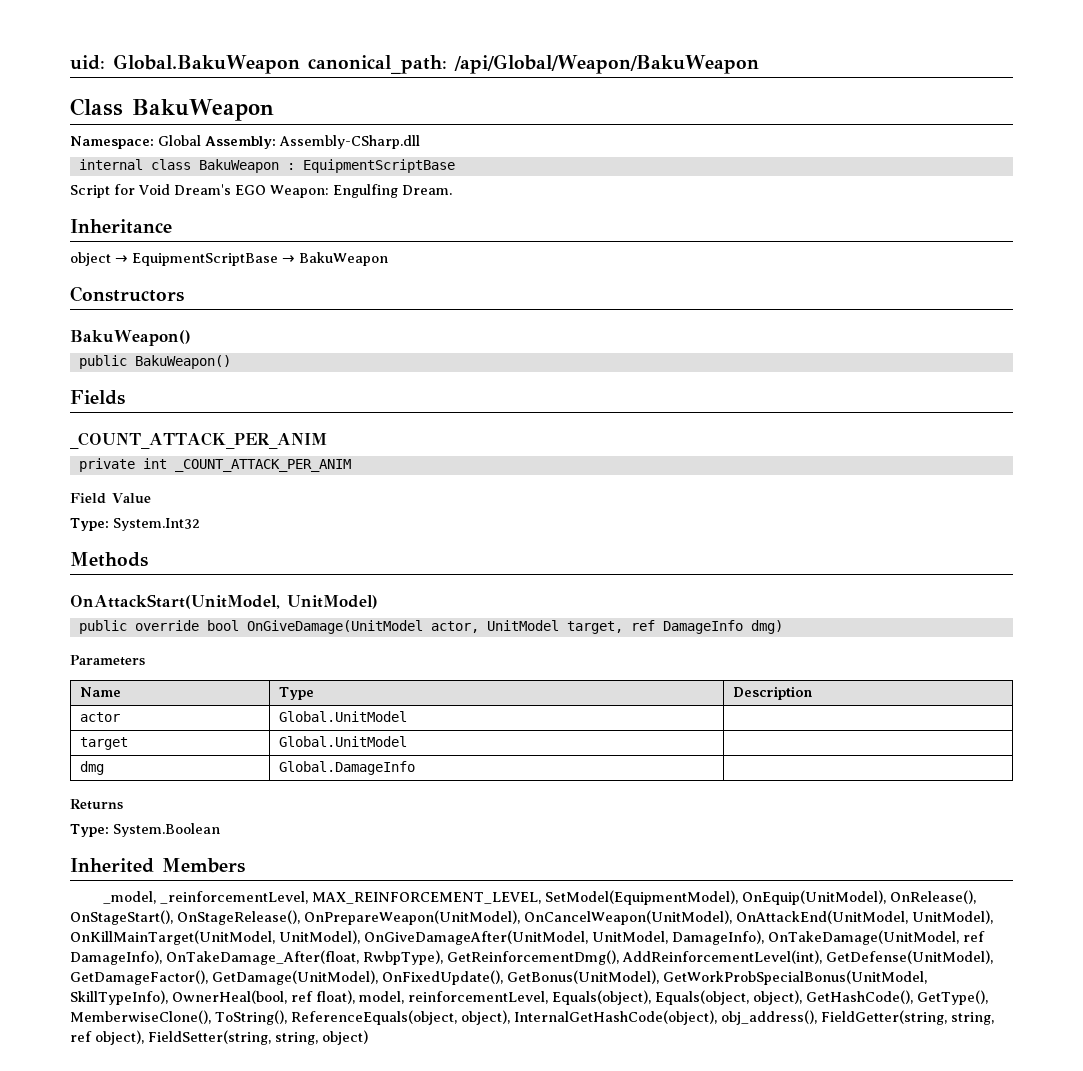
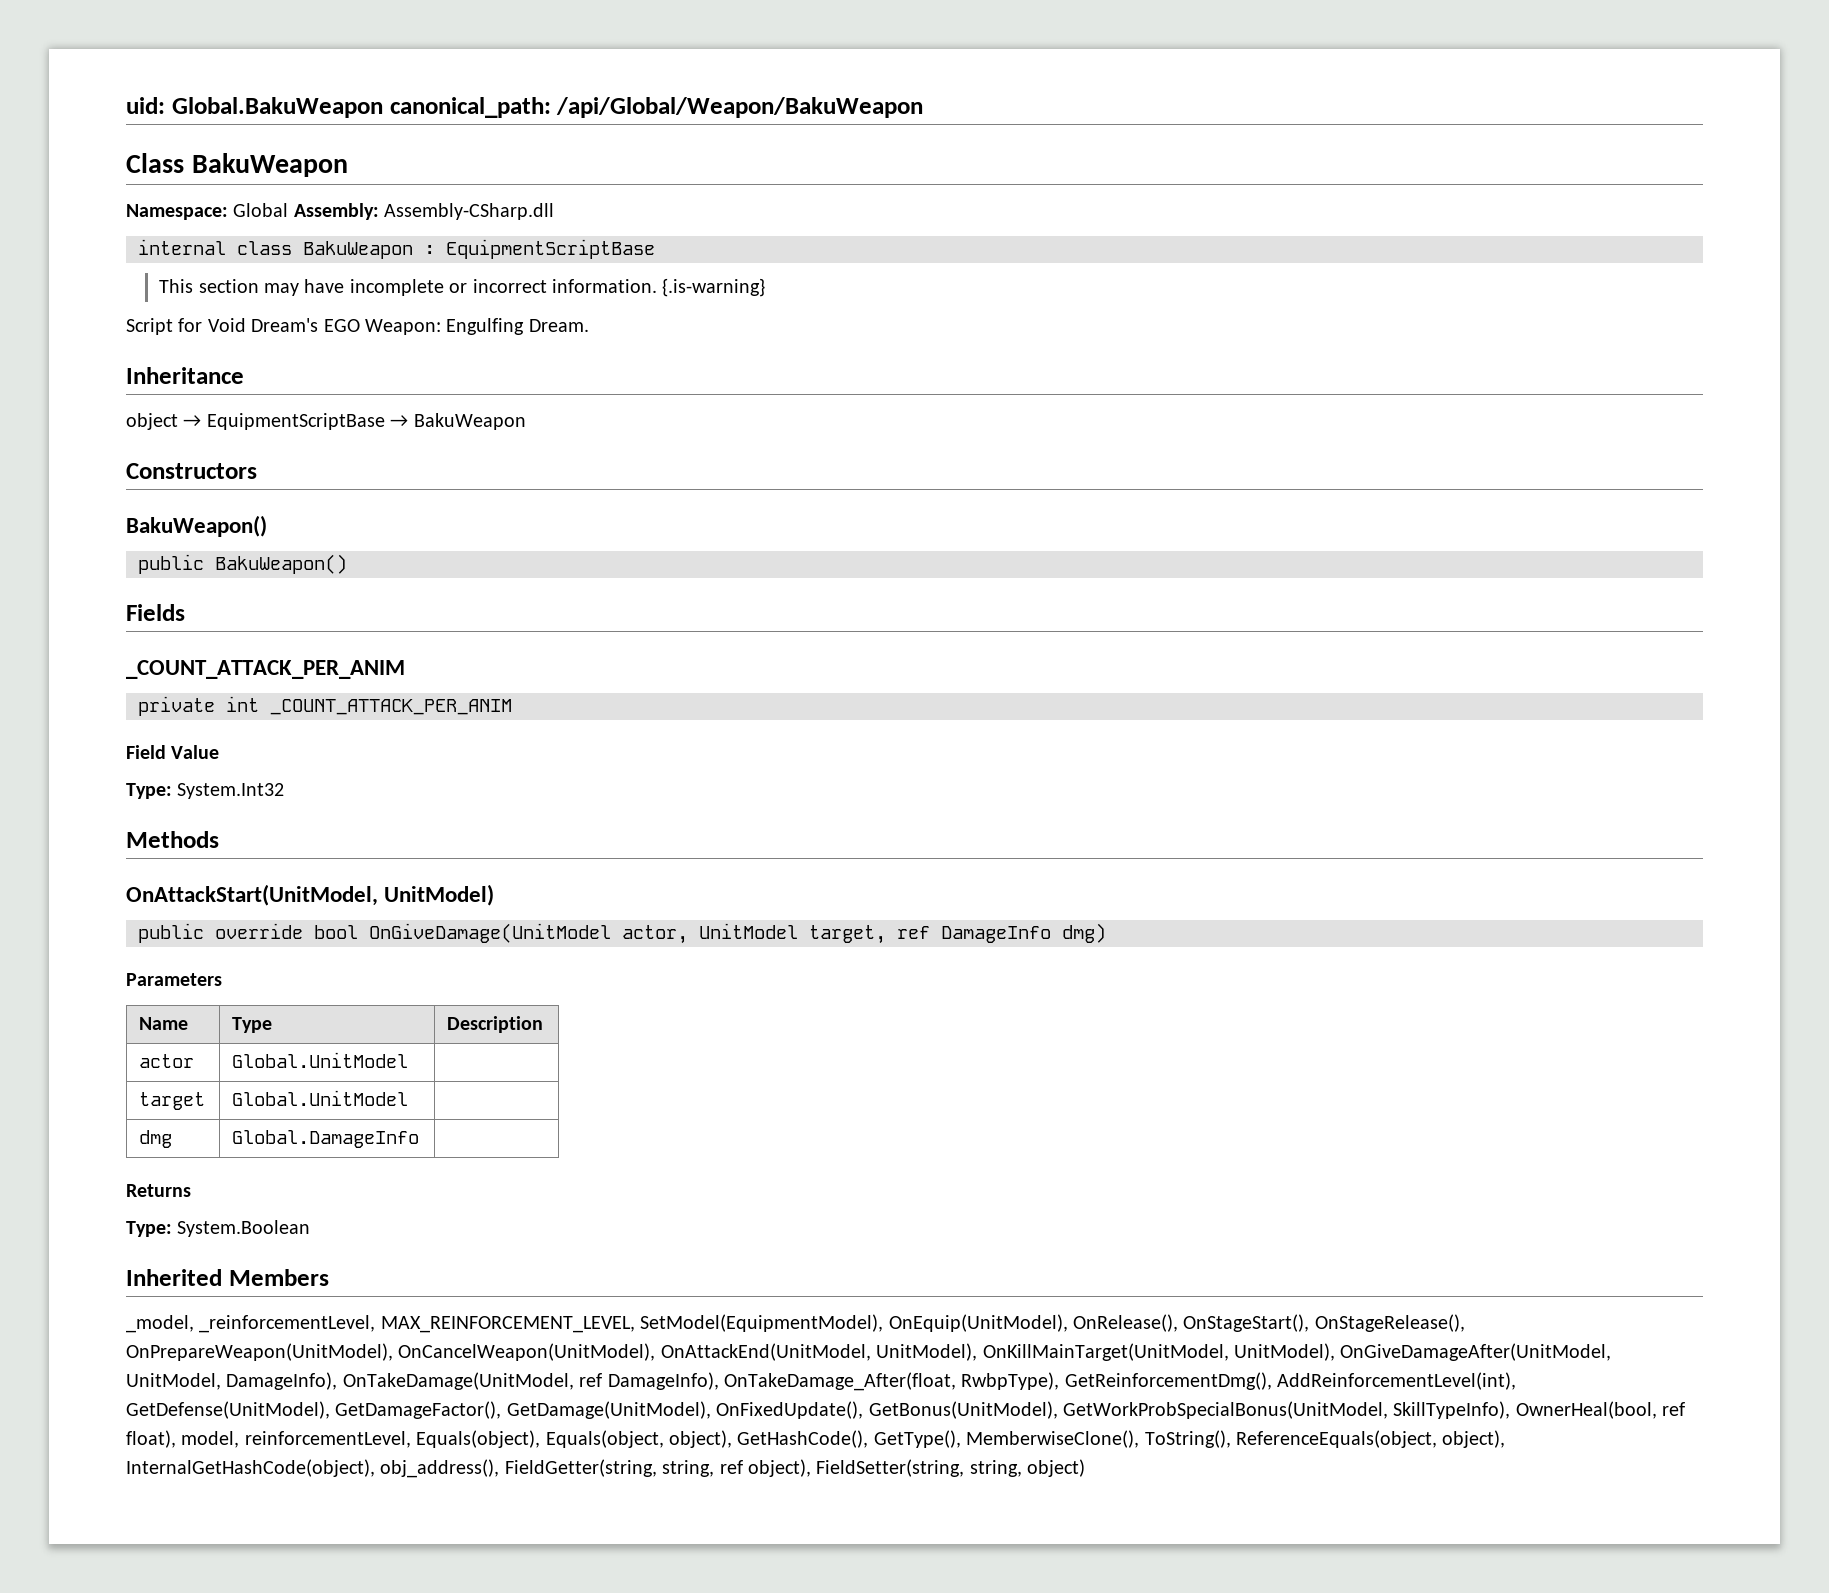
(455, 166) none -> [159,278,766,297] // This section may have incomplete or incorrect information. {.is-warning}

